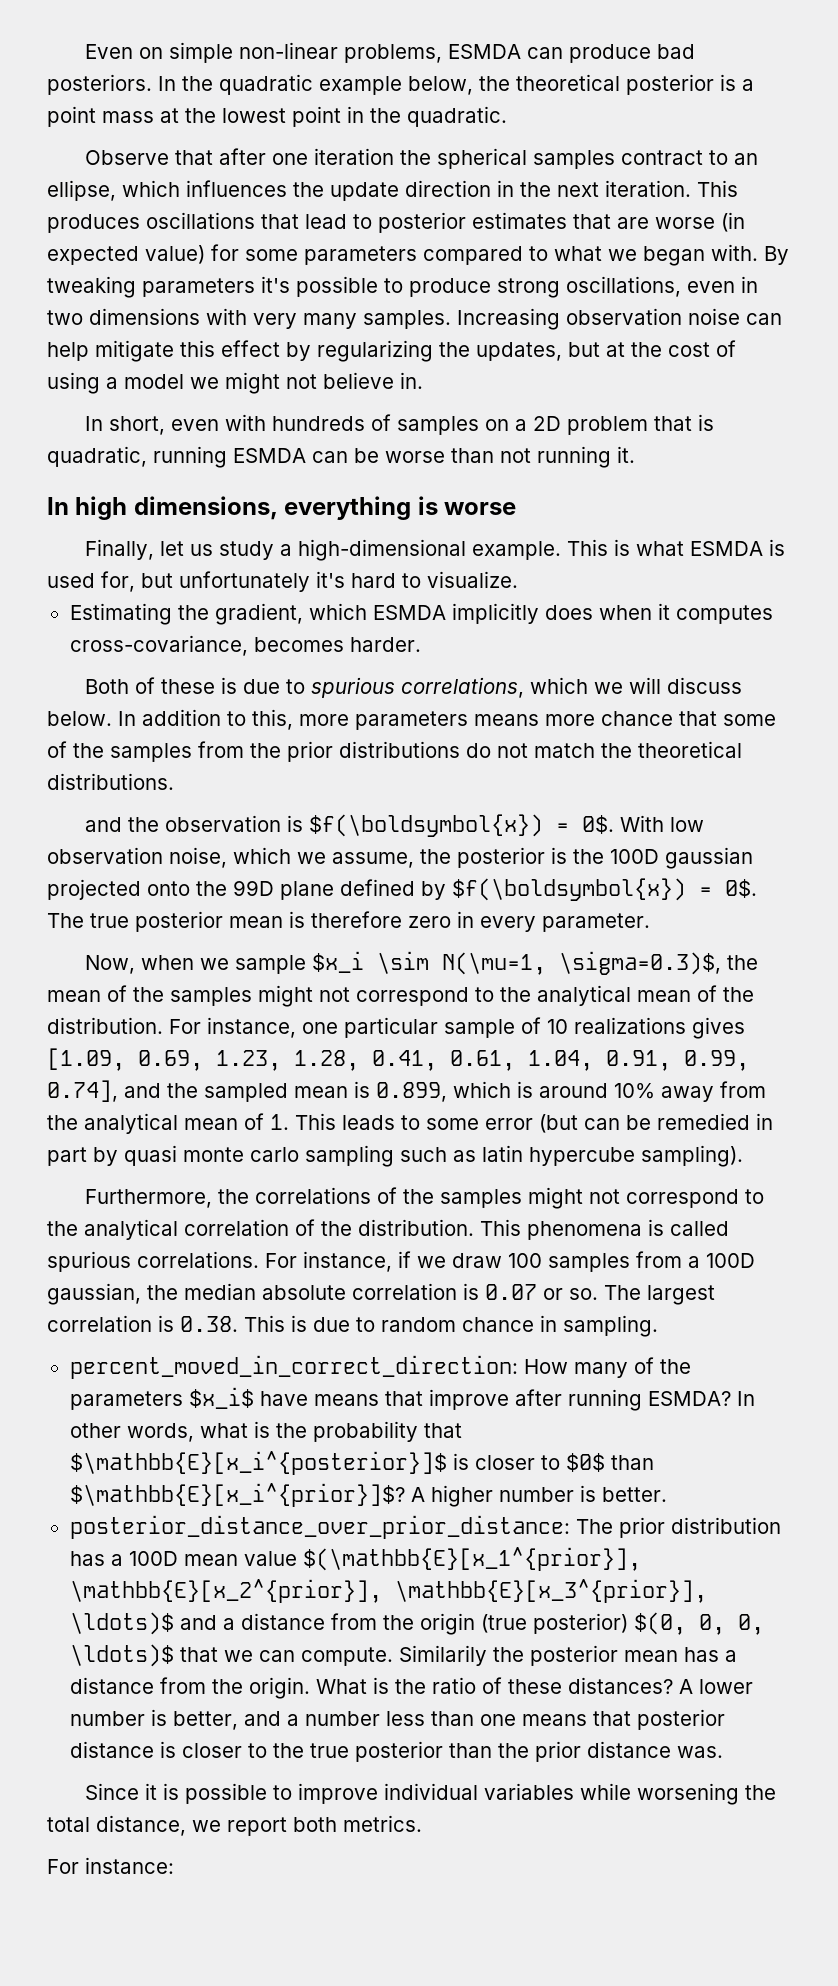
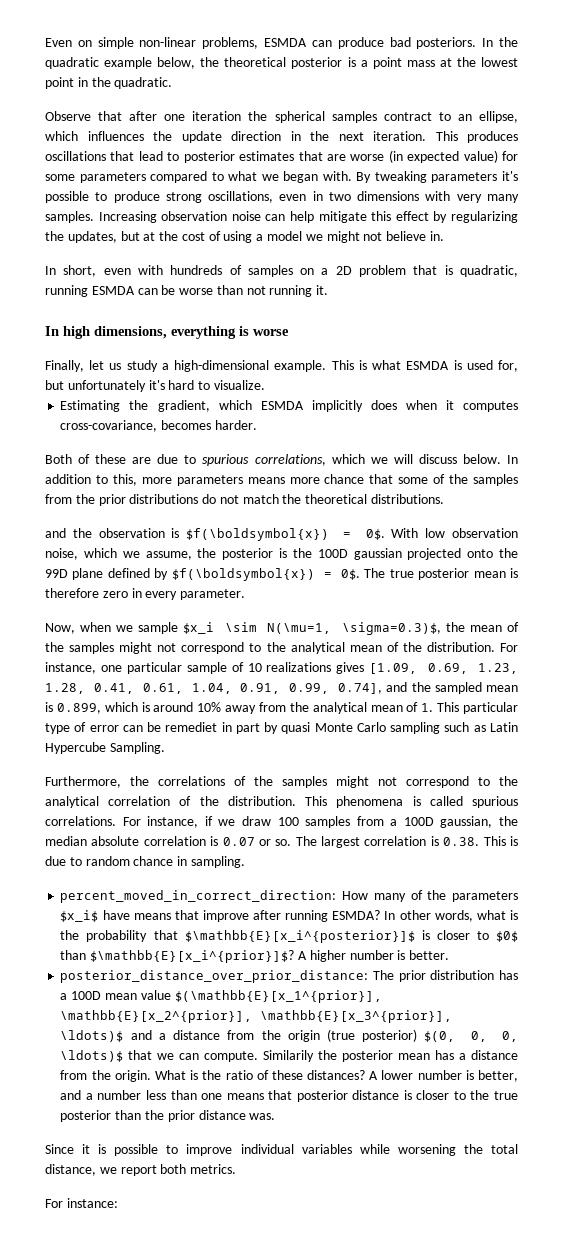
[221,677,238,694] is -> [132,457,152,464] are
[342,1113,750,1133] leads to some error (but can be remedied -> [462,702,518,714] [45,722,218,734] particular type of error can be remediet
[183,1147,299,1162] monte carlo -> [314,722,386,732] Monte Carlo
[482,1145,743,1167] latin hypercube sampling). -> [489,722,518,732] [45,742,165,754] Latin Hypercube Sampling.

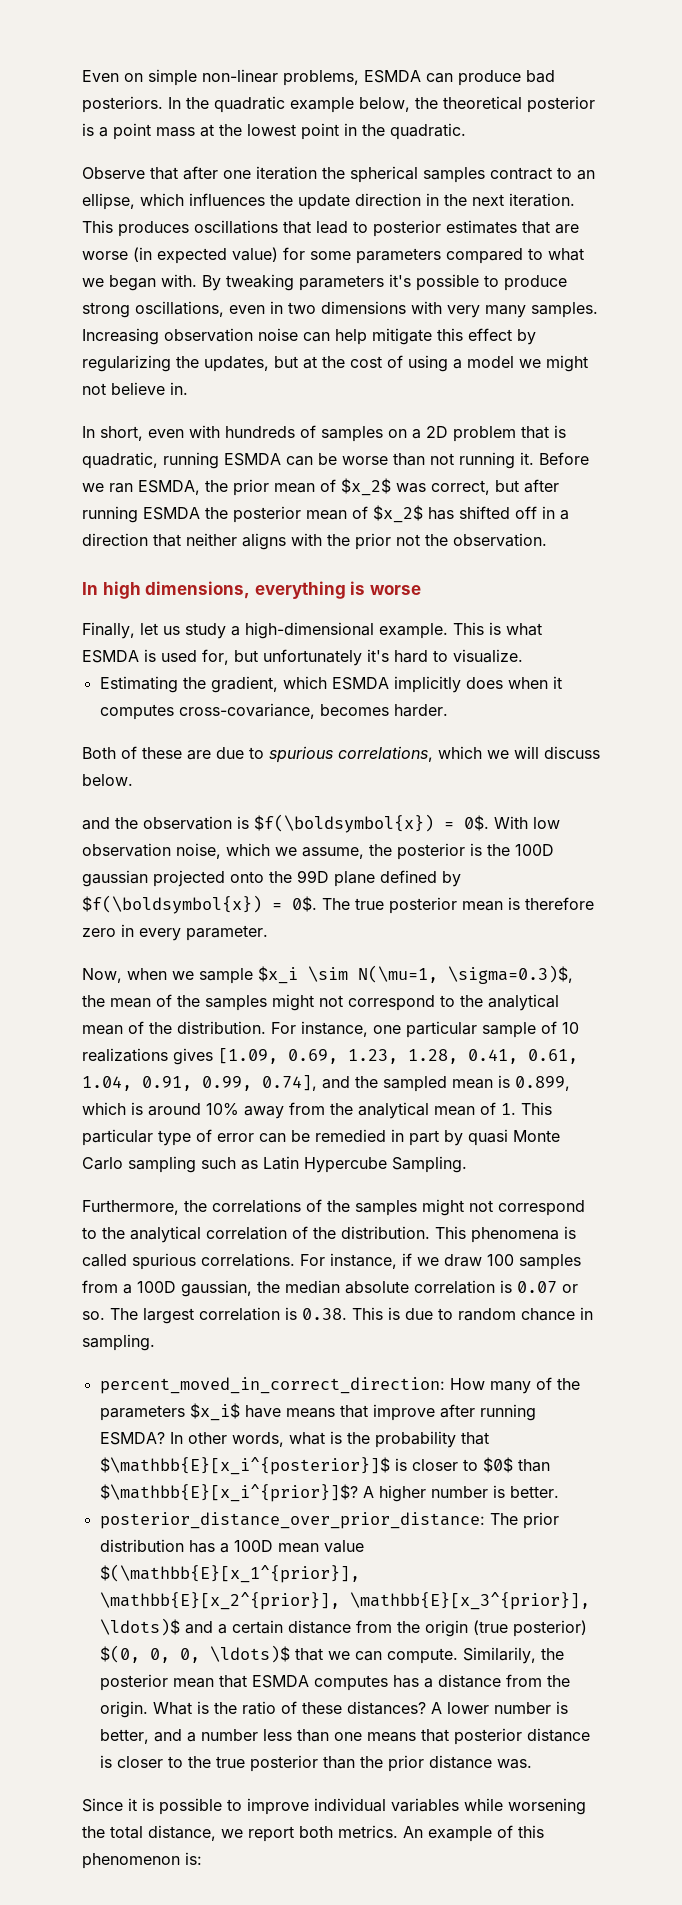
(329, 290) none -> [539,452,589,465] [82,478,559,496] [82,505,569,523] [82,533,547,550] Before we ran ESMDA, the prior mean of $x_2$ was correct, but after running ESMDA the posterior mean of $x_2$ has shifted off in a direction that neither aligns with the prior not the observation.
[507,455,519,464] [45,474,519,486] [45,494,445,506] In addition to this, more parameters means more chance that some of the samples from the prior distributions do not match the theoretical distributions. -> (133, 780) none
[165,722,218,732] remediet -> [315,1129,386,1142] remedied
(166, 1036) none -> [231,1620,283,1634] certain
[263,1050,431,1062] Similarily the posterior mean -> [462,1647,564,1664] [99,1674,388,1691] Similarily, the posterior mean that ESMDA computes
[45,1198,118,1208] // For instance: -> [403,1825,544,1842] [82,1852,202,1869] An example of this phenomenon is:

